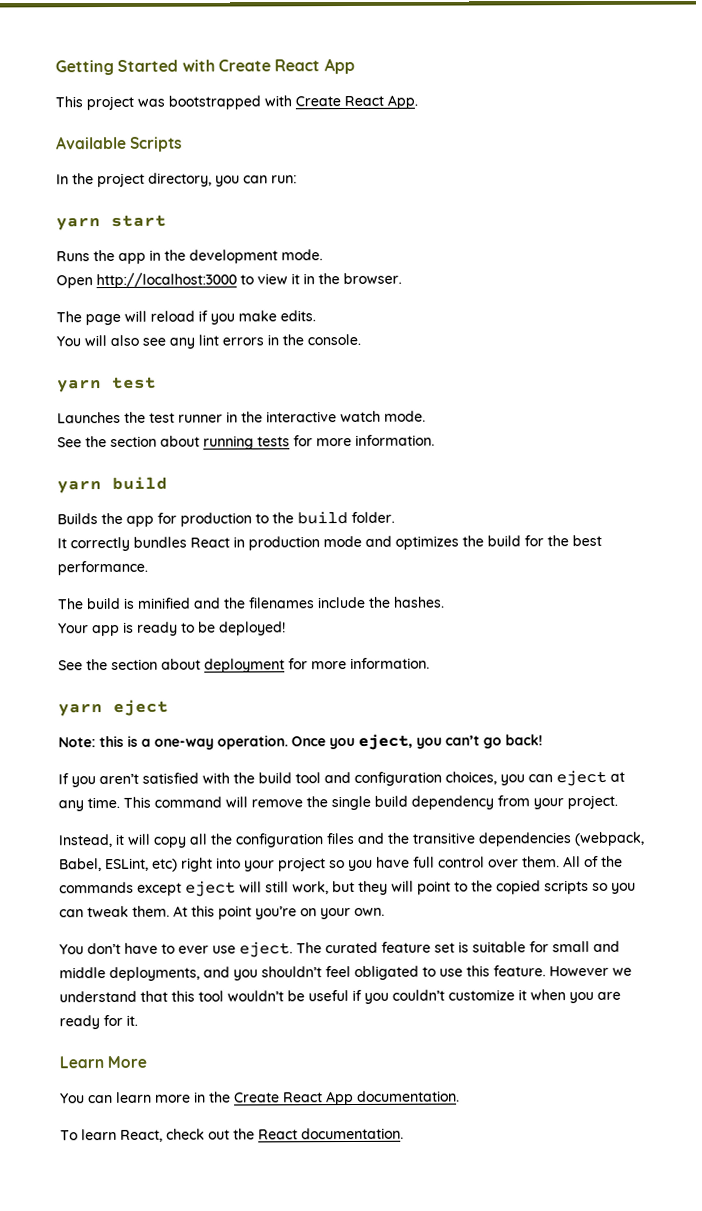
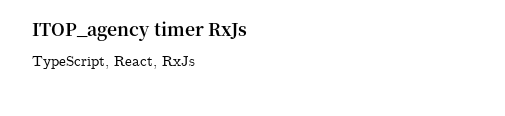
[55,57,355,76] [55,94,418,111] [56,135,183,152] [56,172,297,188] [56,214,167,231] [56,249,323,264] [56,272,402,289] [56,310,316,326] [56,333,361,349] [57,376,157,393] [57,410,426,424] [57,434,435,450] [57,476,168,494] [57,511,395,527] [57,534,602,552] [57,560,148,576] [57,596,445,610] [58,621,286,637] [58,657,430,673] [58,699,169,717] [58,733,543,750] [58,769,625,788] [58,794,618,812] [58,831,645,848] [59,855,623,872] [59,880,636,897] [59,905,385,920] [59,940,620,958] [59,965,632,982] [59,989,621,1004] [59,1014,138,1030] [59,1055,148,1069] [60,1090,460,1106] [60,1127,404,1142] Getting Started with Create React App // This project was bootstrapped with Create React App. // Available Scripts // In the project directory, you can run: // yarn start // Runs the app in the development mode. // Open http://localhost:3000 to view it in the browser. // The page will reload if you make edits. // You will also see any lint errors in the console. // yarn test // Launches the test runner in the interactive watch mode. // See the section about running tests for more information. // yarn build // Builds the app for production to the build folder. // It correctly bundles React in production mode and optimizes the build for the best performance. // The build is minified and the filenames include the hashes. // Your app is ready to be deployed! // See the section about deployment for more information. // yarn eject // Note: this is a one-way operation. Once you eject, you can’t go back! // If you aren’t satisfied with the build tool and configuration choices, you can eject at any time. This command will remove the single build dependency from your project. // Instead, it will copy all the configuration files and the transitive dependencies (webpack, Babel, ESLint, etc) right into your project so you have full control over them. All of the commands except eject will still work, but they will point to the copied scripts so you can tweak them. At this point you’re on your own. // You don’t have to ever use eject. The curated feature set is suitable for small and middle deployments, and you shouldn’t feel obligated to use this feature. However we understand that this tool wouldn’t be useful if you couldn’t customize it when you are ready for it. // Learn More // You can learn more in the Create React App documentation. // To learn React, check out the React documentation. -> [32,21,248,41] [32,56,195,69] ITOP_agency timer RxJs // TypeScript, React, RxJs

